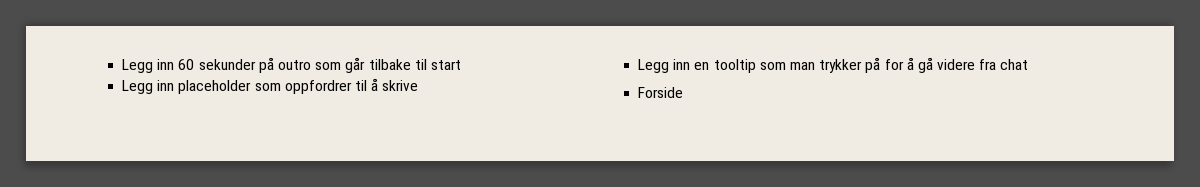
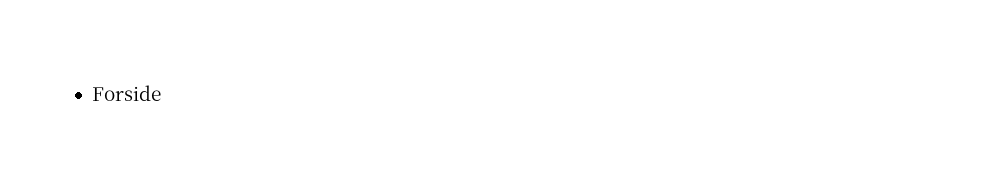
[122,57,461,73] [122,78,419,94] [638,57,1029,73] Legg inn 60 sekunder på outro som går tilbake til start // Legg inn placeholder som oppfordrer til å skrive // Legg inn en tooltip som man trykker på for å gå videre fra chat // -> (91, 93) none

